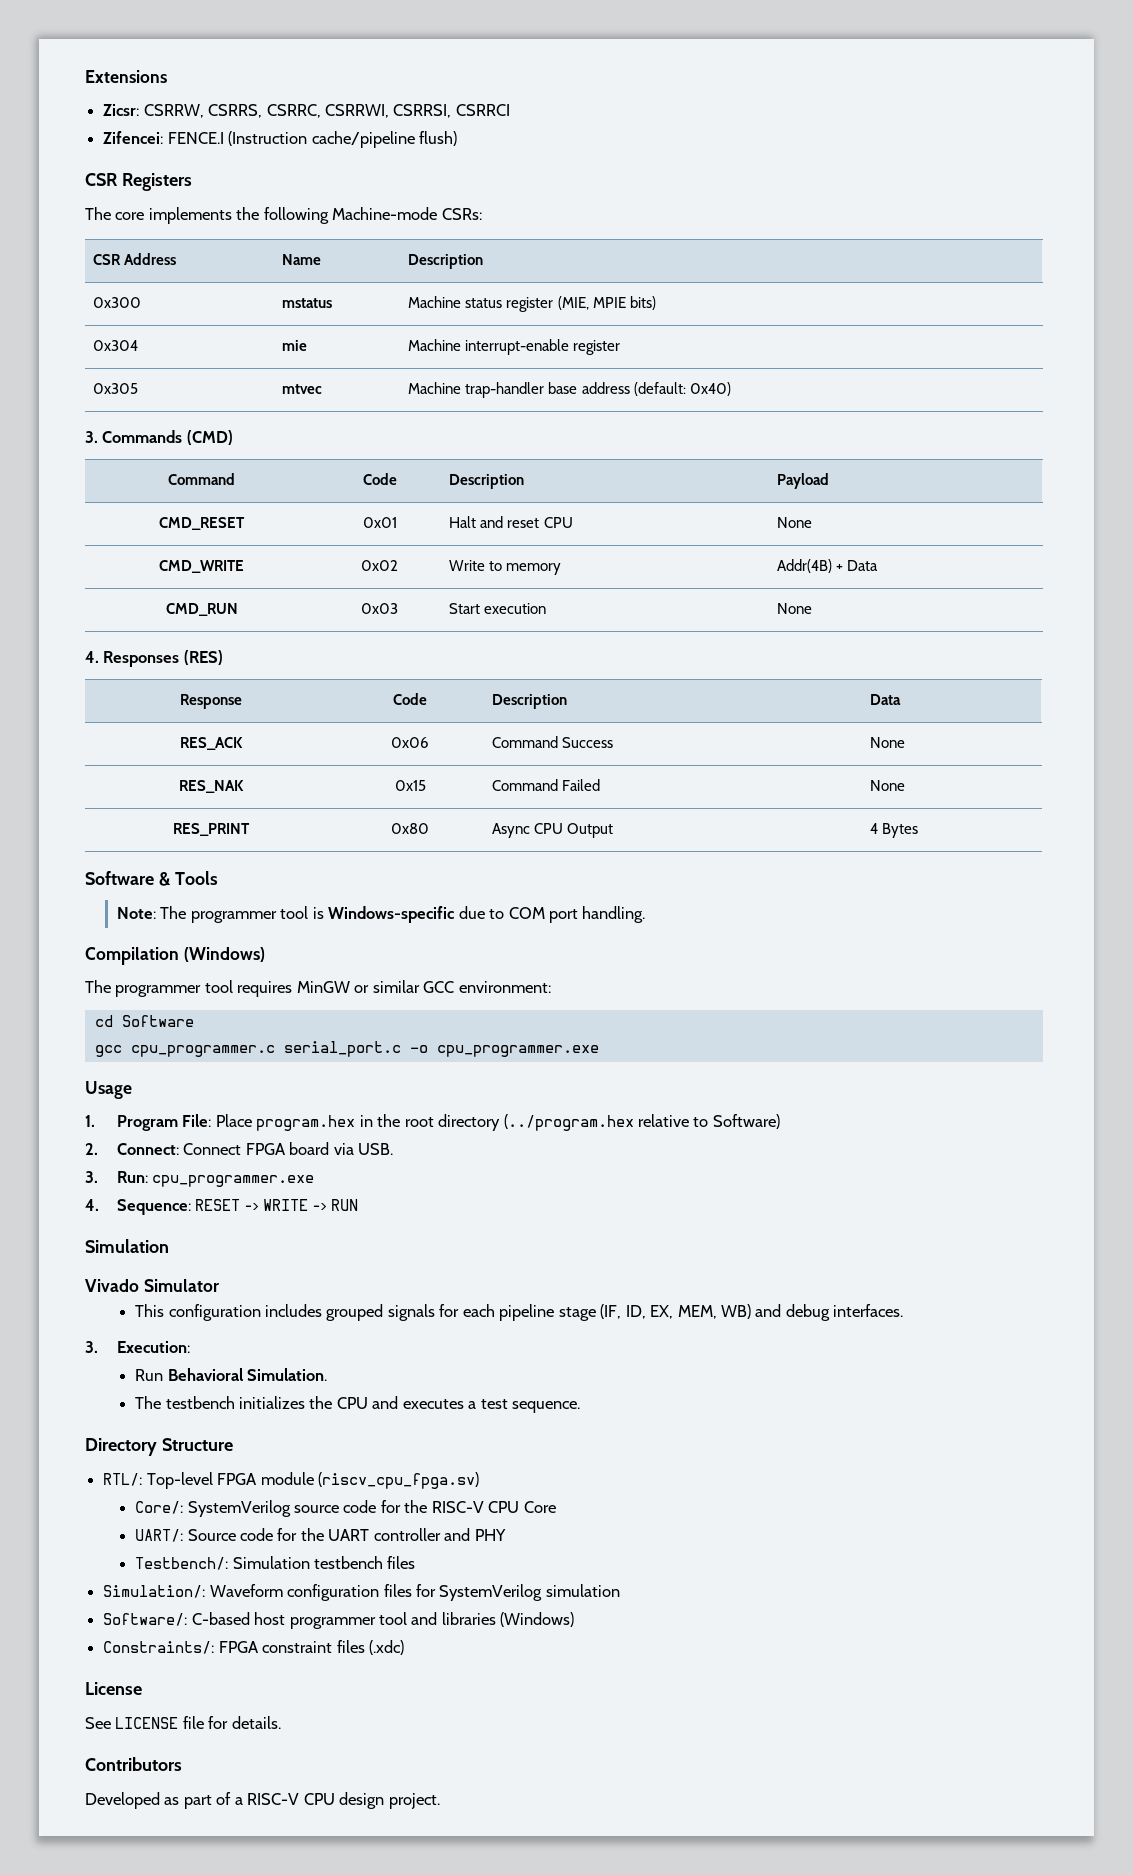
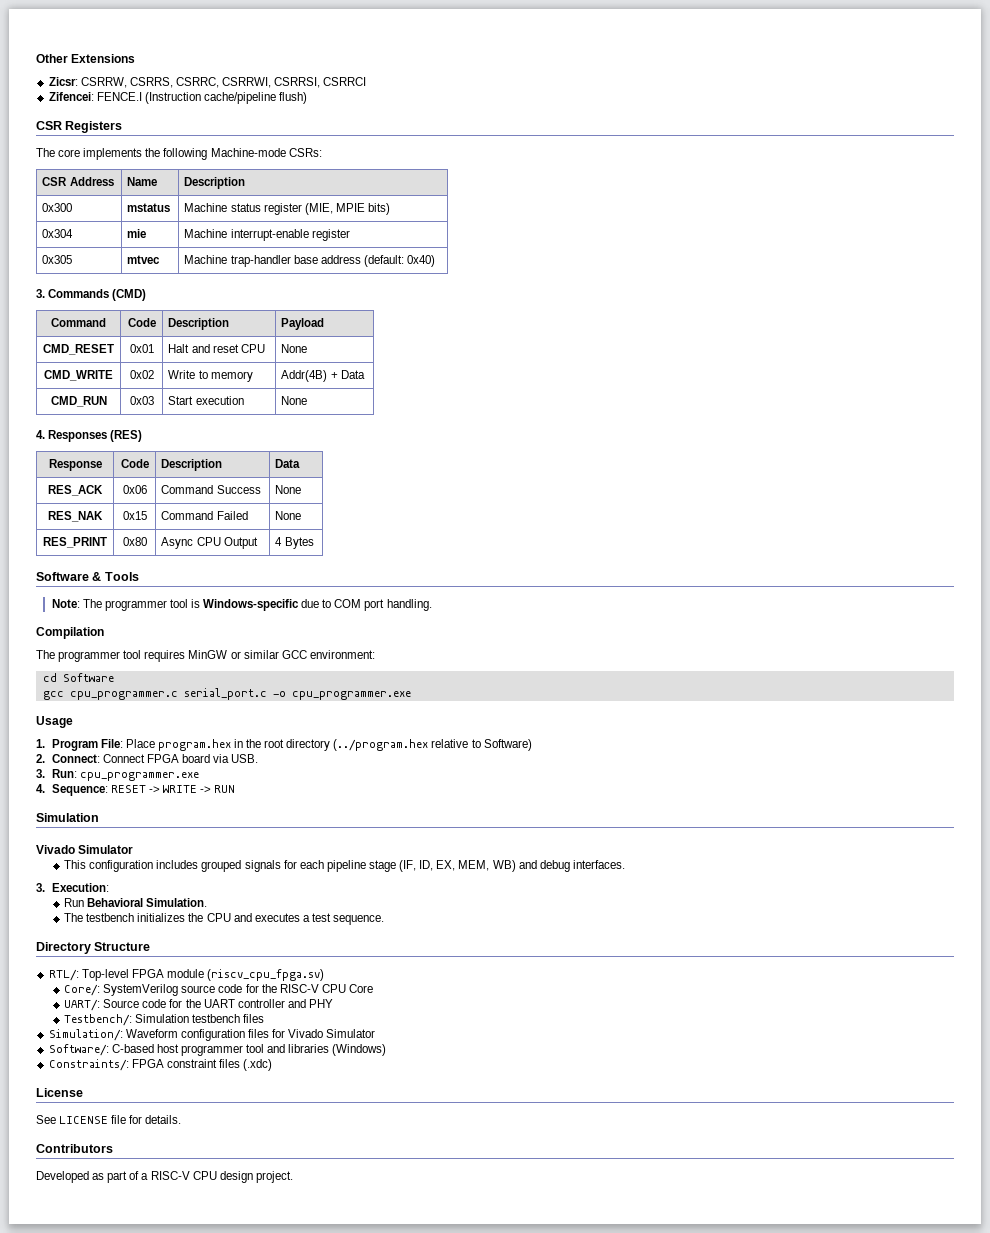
(85, 76) none -> [36,54,68,63] Other
[183,947,265,962] (Windows) -> (104, 633) none
[439,1584,620,1601] SystemVerilog simulation -> [288,1029,376,1038] Vivado Simulator

